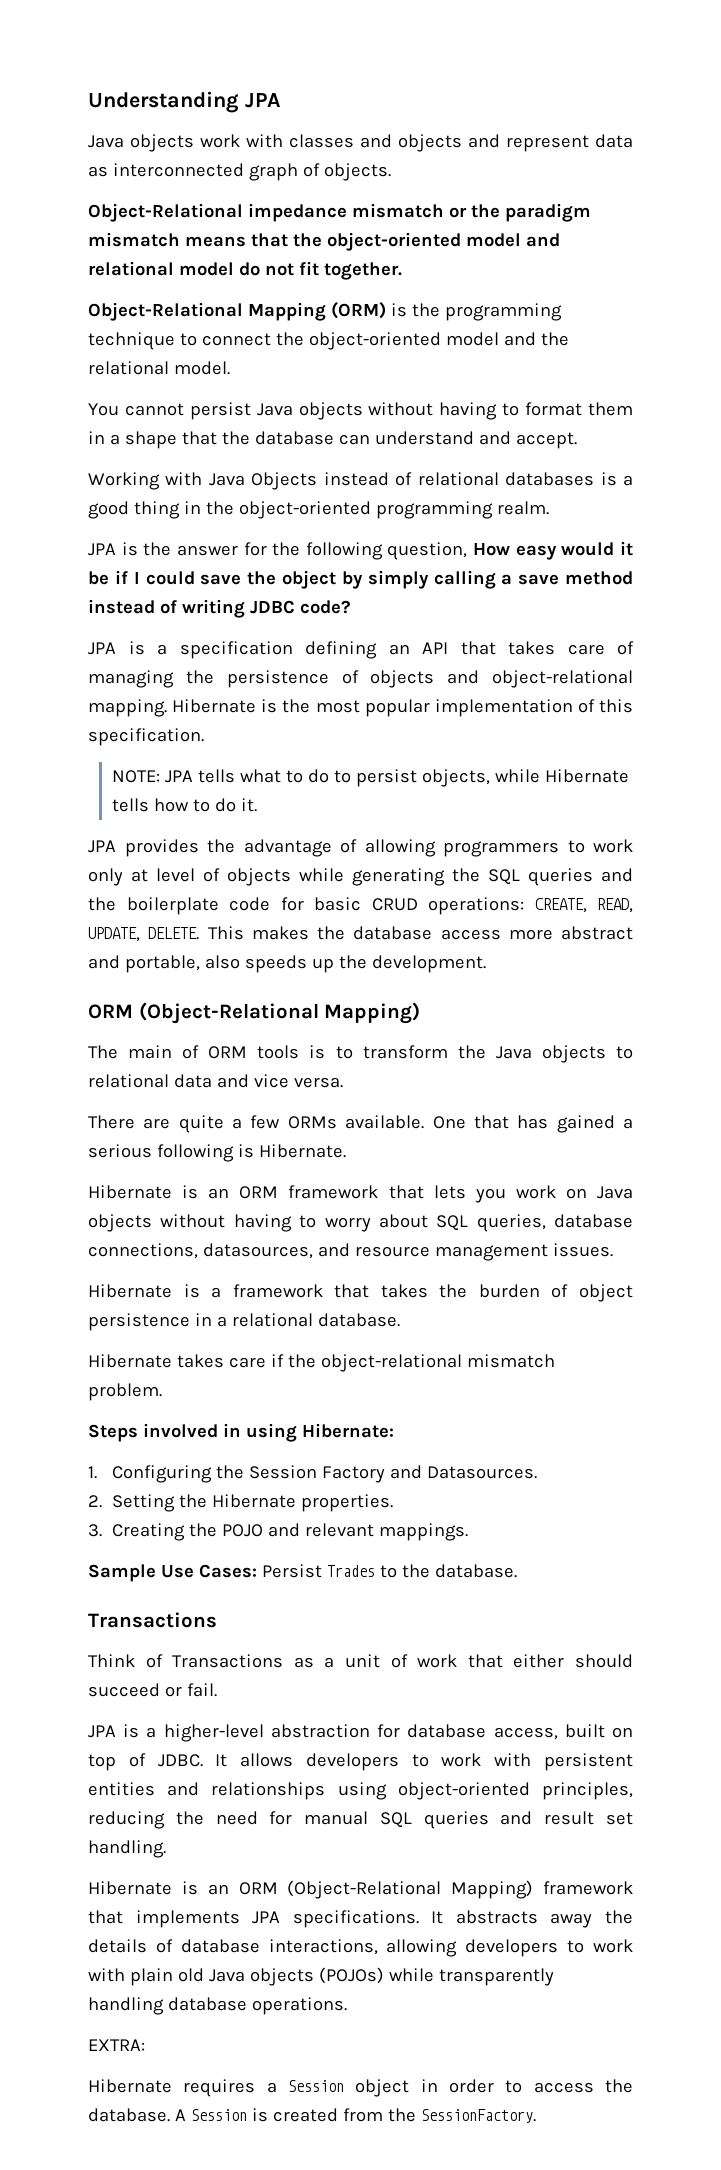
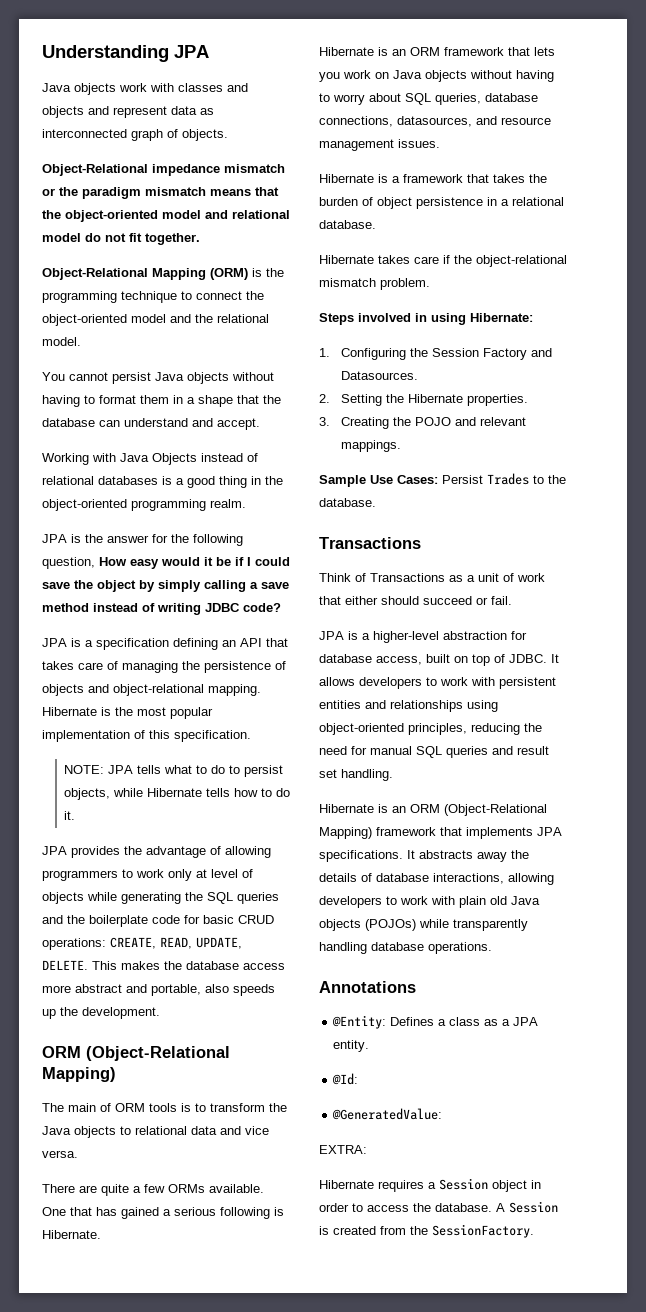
(347, 2006) none -> [319,981,416,993] [332,1015,539,1029] [333,1040,370,1052] [332,1073,359,1085] [332,1108,443,1120] // Annotations // @Entity: Defines a class as a JPA entity. // @Id: // @GeneratedValue:

